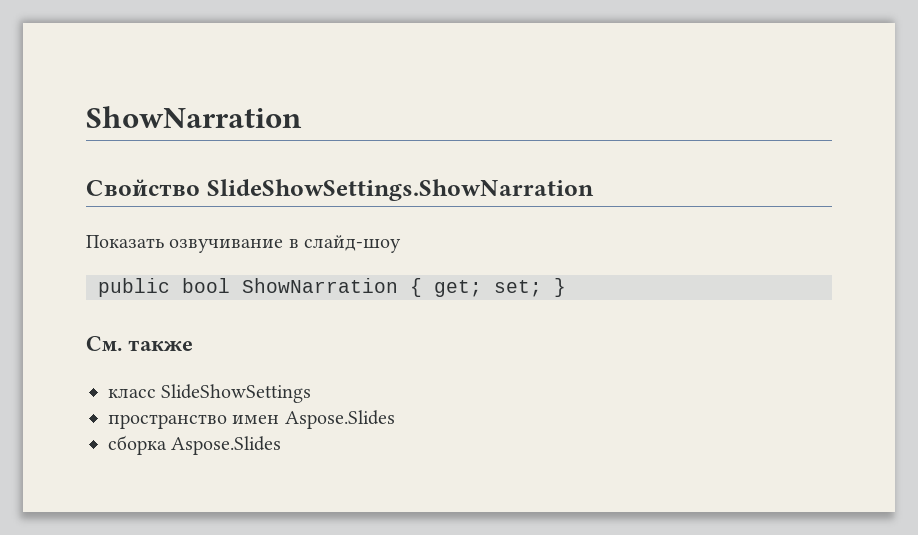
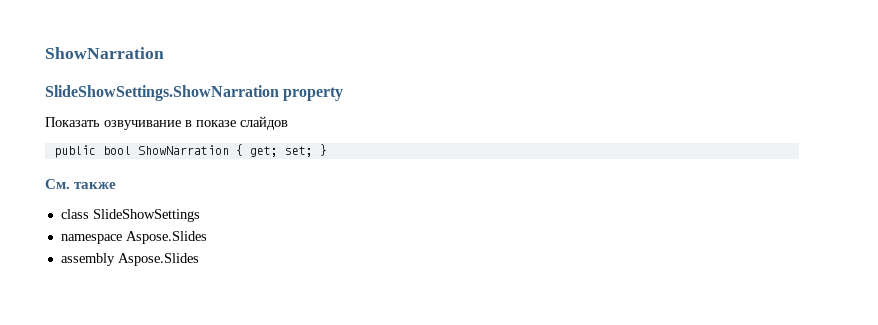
[86,179,200,196] Свойство -> (164, 53) none
(594, 190) none -> [283,87,344,101] property
[304,235,402,253] слайд-шоу -> [196,116,288,130] показе слайдов
[108,388,156,398] класс -> [60,209,89,219] class
[108,414,280,429] пространство имен -> [60,234,122,244] namespace
[108,435,167,455] сборка -> [60,253,115,266] assembly

